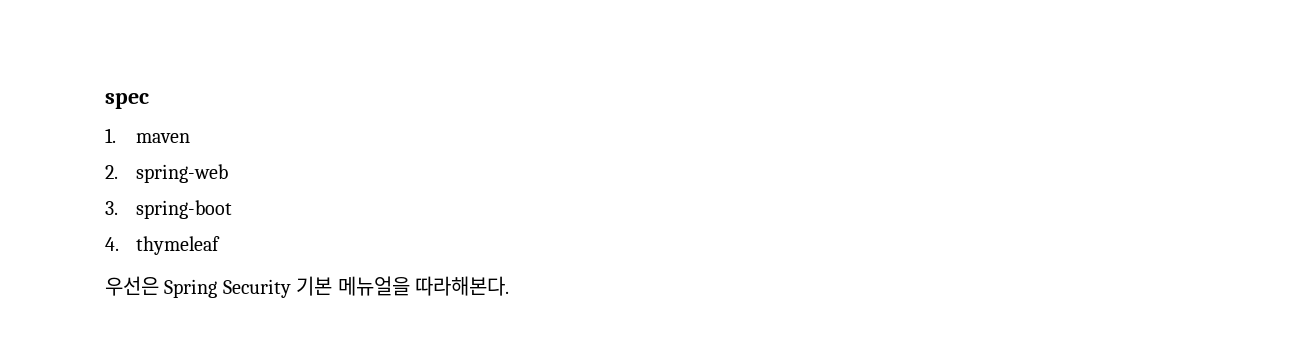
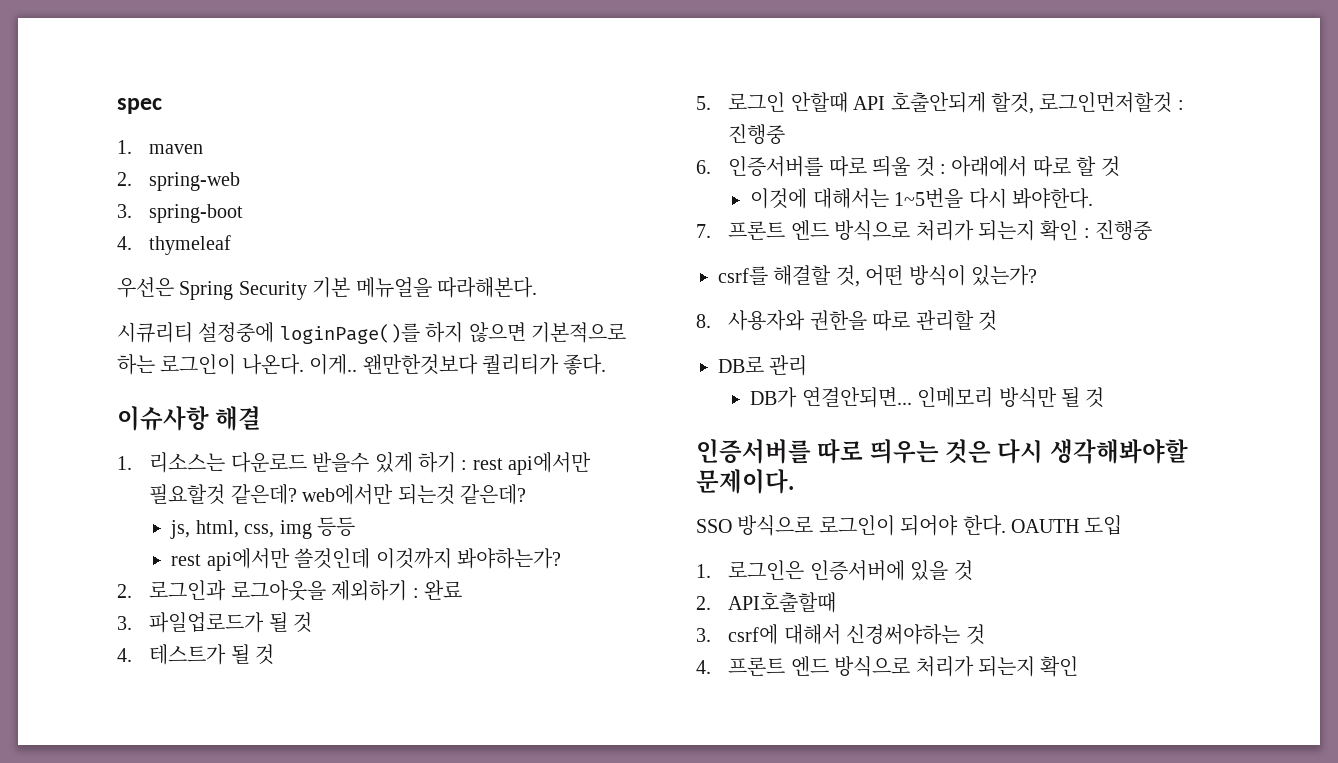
(509, 286) none -> [117,322,626,344] [117,354,607,375] [117,406,262,431] [117,452,592,475] [149,484,527,505] [170,517,356,539] [171,548,562,571] [117,580,463,601] [117,612,313,633] [117,644,275,665] [696,92,1184,114] [728,124,786,145] [696,156,1120,177] [750,188,1094,209] [696,220,1153,241] [718,265,1037,287] [696,310,998,331] [718,355,808,376] [750,387,1105,408] [696,439,1188,464] [696,469,794,494] [696,515,1123,536] [696,560,973,581] [696,592,837,613] [696,624,985,645] [696,656,1079,677] // 시큐리티 설정중에 loginPage()를 하지 않으면 기본적으로 하는 로그인이 나온다. 이게.. 왠만한것보다 퀄리티가 좋다. // 이슈사항 해결 // 1. 리소스는 다운로드 받을수 있게 하기 : rest api에서만 필요할것 같은데? web에서만 되는것 같은데? // js, html, css, img 등등 // rest api에서만 쓸것인데 이것까지 봐야하는가? // 2. 로그인과 로그아웃을 제외하기 : 완료 // 3. 파일업로드가 될 것 // 4. 테스트가 될 것 // 5. 로그인 안할때 API 호출안되게 할것, 로그인먼저할것 : 진행중 // 6. 인증서버를 따로 띄울 것 : 아래에서 따로 할 것 // 이것에 대해서는 1~5번을 다시 봐야한다. // 7. 프론트 엔드 방식으로 처리가 되는지 확인 : 진행중 // csrf를 해결할 것, 어떤 방식이 있는가? // 8. 사용자와 권한을 따로 관리할 것 // DB로 관리 // DB가 연결안되면... 인메모리 방식만 될 것 // 인증서버를 따로 띄우는 것은 다시 생각해봐야할 문제이다. // SSO 방식으로 로그인이 되어야 한다. OAUTH 도입 // 1. 로그인은 인증서버에 있을 것 // 2. API호출할때 // 3. csrf에 대해서 신경써야하는 것 // 4. 프론트 엔드 방식으로 처리가 되는지 확인

